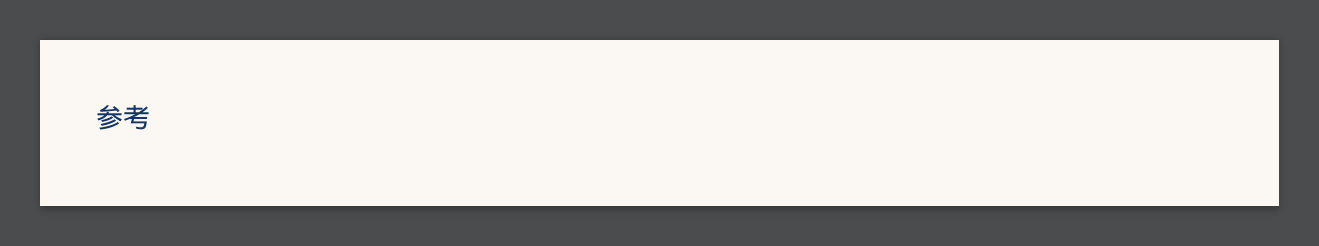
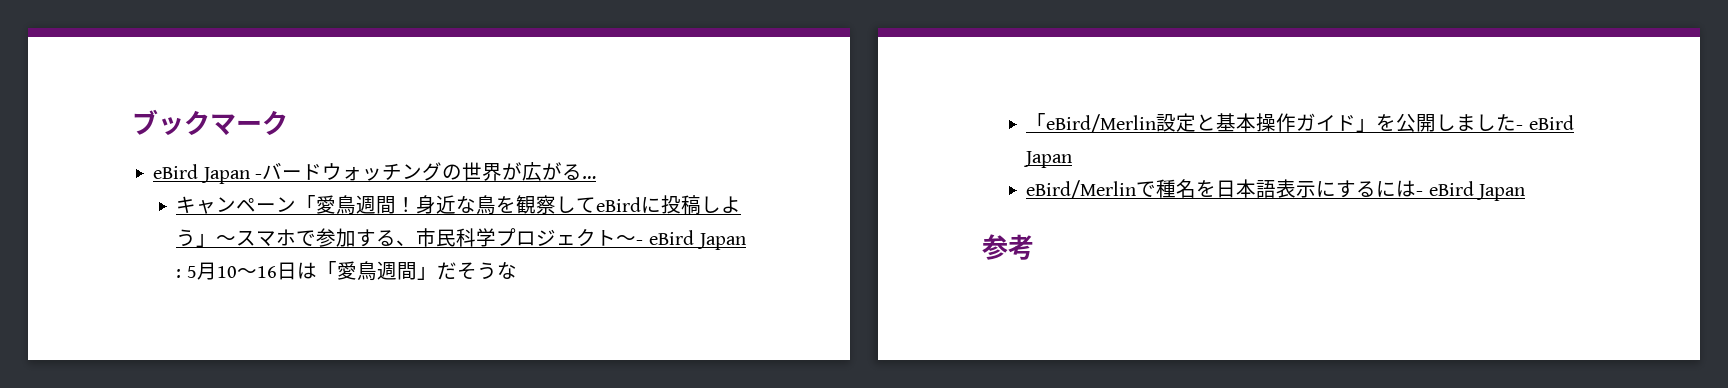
(96, 117) none -> [132,109,288,136] [153,162,596,184] [176,195,742,215] [176,228,747,250] [176,261,517,281] [1026,113,1574,133] [1023,151,1073,168] [1026,179,1525,201] ブックマーク // eBird Japan -バードウォッチングの世界が広がる… // キャンペーン「愛鳥週間！身近な鳥を観察してeBirdに投稿しよう」～スマホで参加する、市民科学プロジェクト～- eBird Japan : 5月10〜16日は「愛鳥週間」だそうな // 「eBird/Merlin設定と基本操作ガイド」を公開しました- eBird Japan // eBird/Merlinで種名を日本語表示にするには- eBird Japan //

